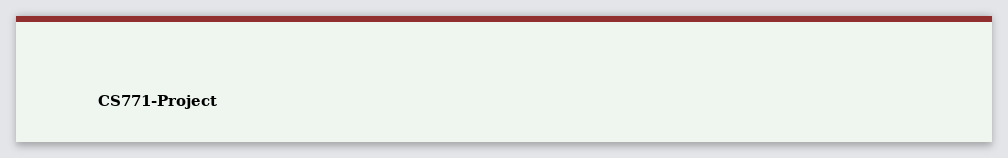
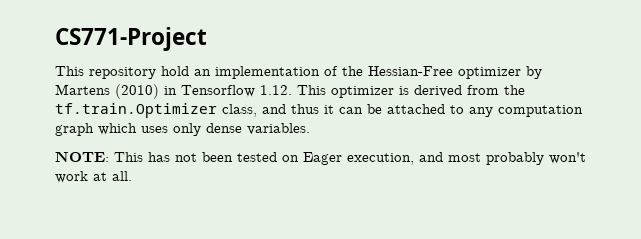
(217, 102) none -> [55,66,542,79] [55,84,525,99] [55,103,583,118] [55,123,310,136] [55,151,586,165] [55,171,132,183] // This repository hold an implementation of the Hessian-Free optimizer by Martens (2010) in Tensorflow 1.12. This optimizer is derived from the tf.train.Optimizer class, and thus it can be attached to any computation graph which uses only dense variables. // NOTE: This has not been tested on Eager execution, and most probably won't work at all.

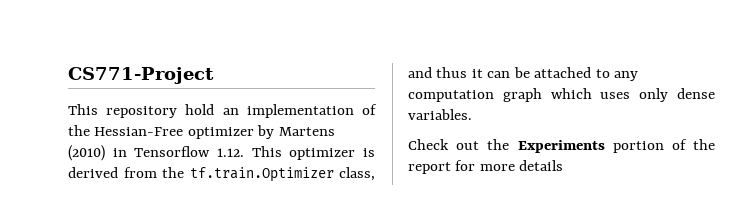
[55,151,586,165] [55,171,132,183] NOTE: This has not been tested on Eager execution, and most probably won't work at all. -> [408,139,715,153] [408,160,564,174] Check out the Experiments portion of the report for more details

